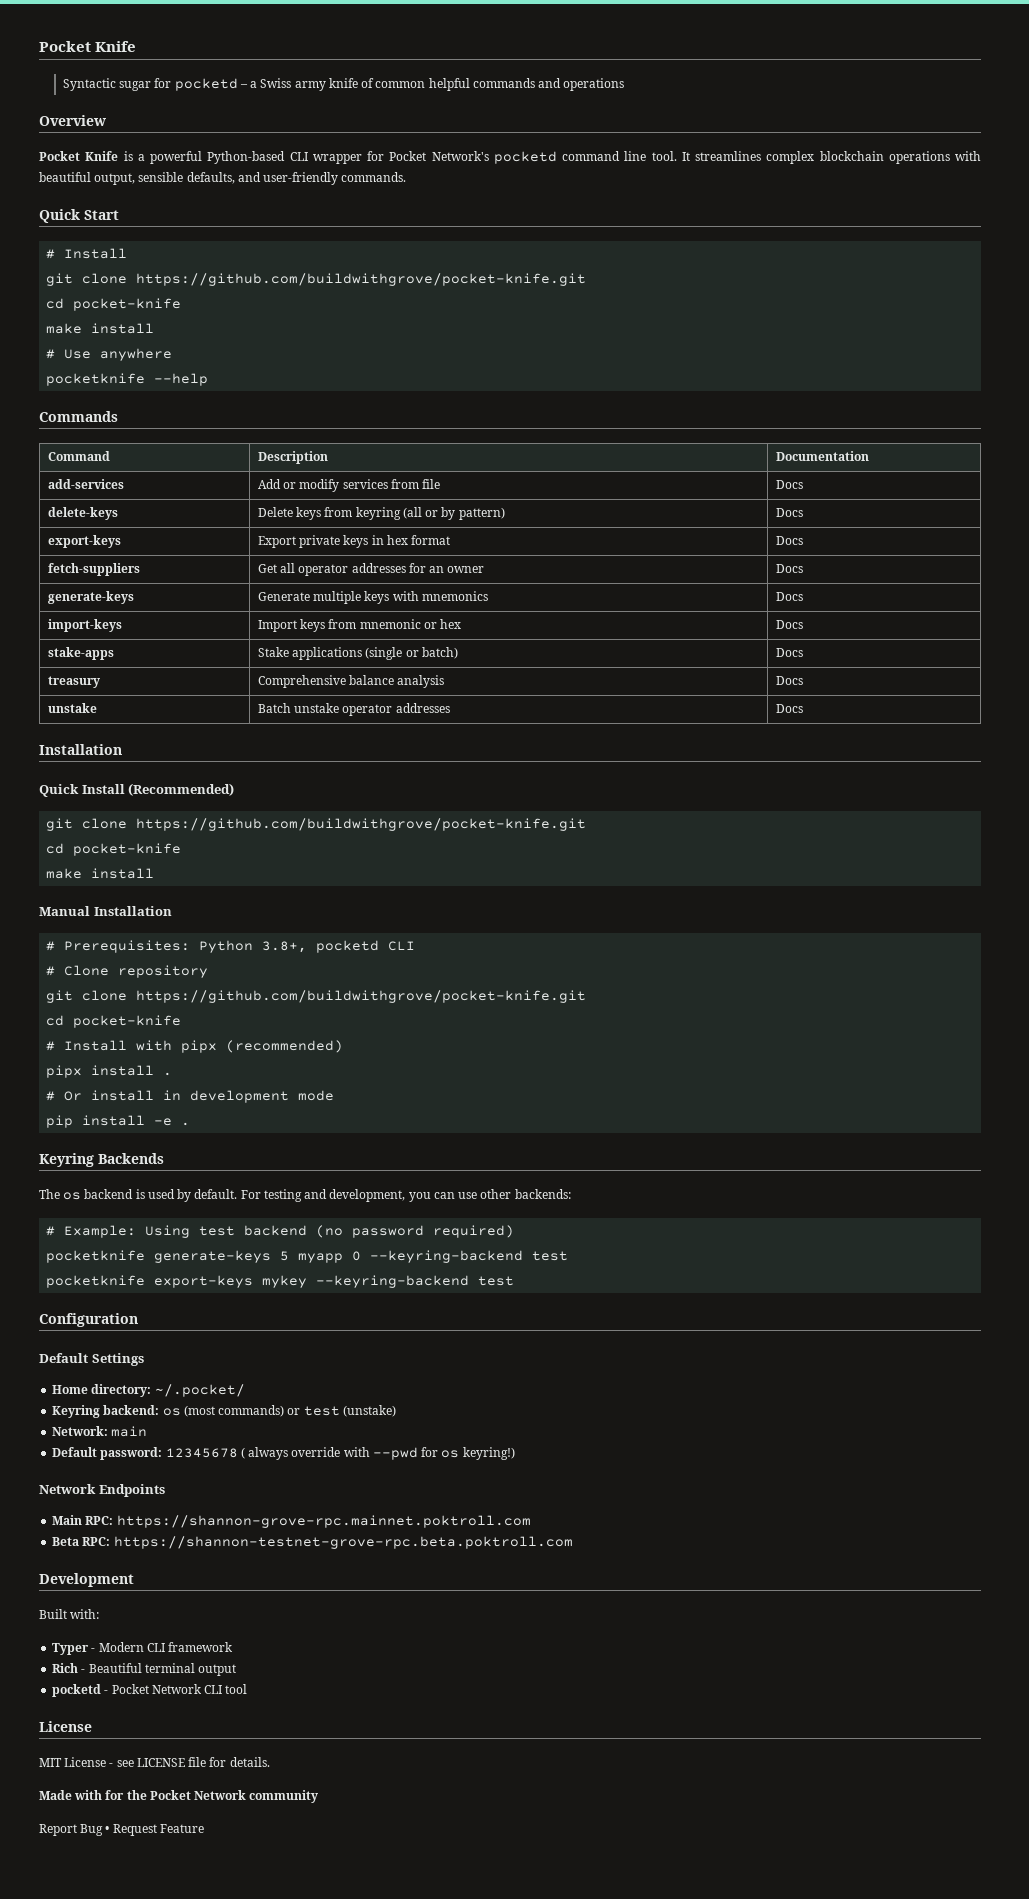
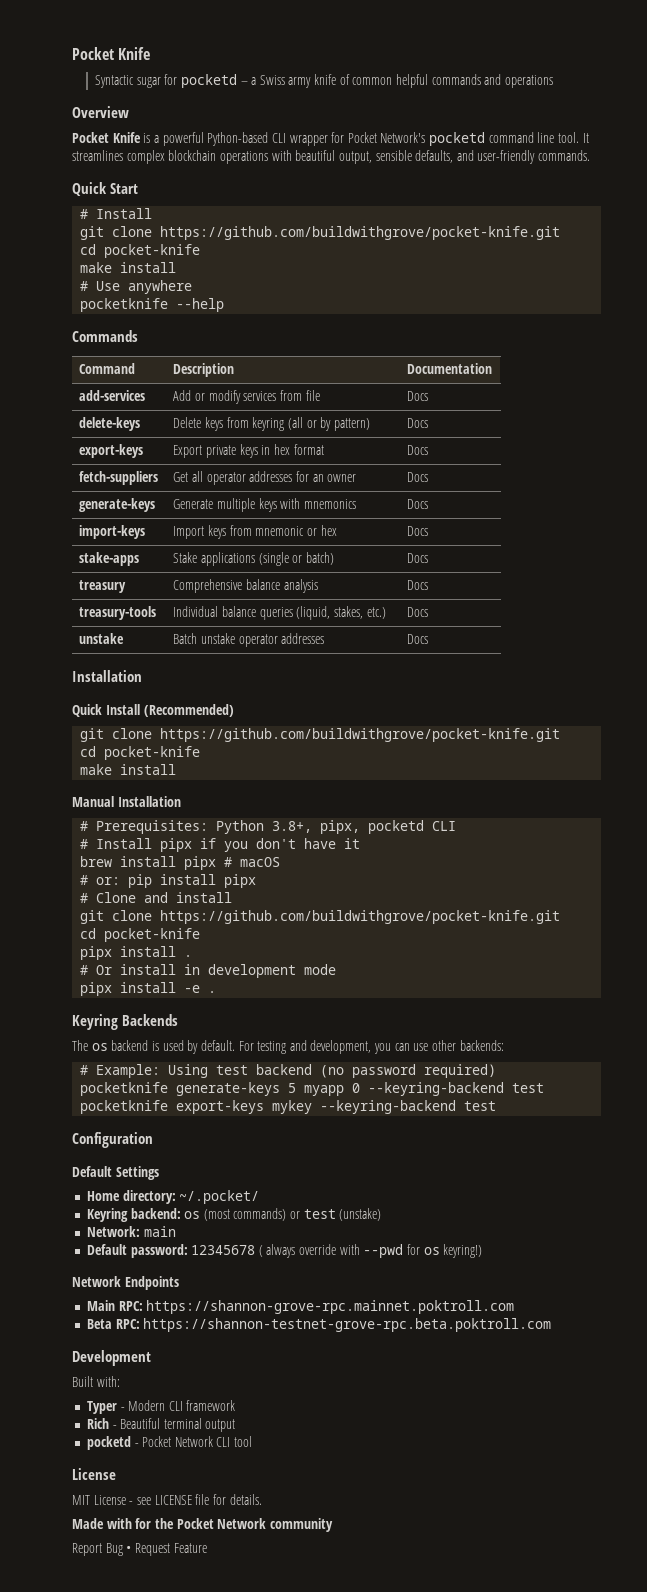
(803, 680) none -> [79,606,157,620] [173,606,386,620] [407,607,429,617] // treasury-tools | Individual balance queries (liquid, stakes, etc.) | Docs
(308, 947) none -> [320,820,361,834] pipx,
(416, 946) none -> [80,838,361,852] [80,856,281,870] [80,874,257,888] // # Install pipx if you don't have it // brew install pipx # macOS // # or: pip install pipx
[118,965,209,978] [46,990,587,1003] [46,1015,182,1028] [46,1040,344,1053] repository // git clone https://github.com/buildwithgrove/pocket-knife.git // cd pocket-knife // # Install with pipx (recommended) -> [144,892,233,903] [80,910,561,924] [80,928,201,942] and install // git clone https://github.com/buildwithgrove/pocket-knife.git // cd pocket-knife
[46,1115,74,1128] pip -> [80,982,113,996] pipx

